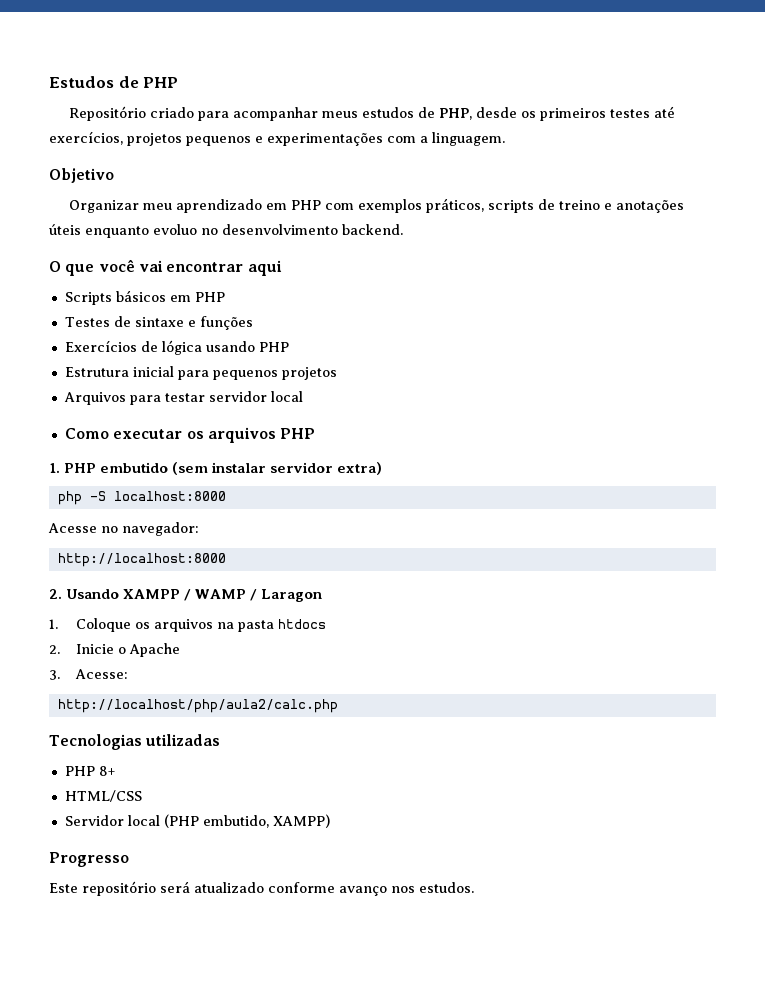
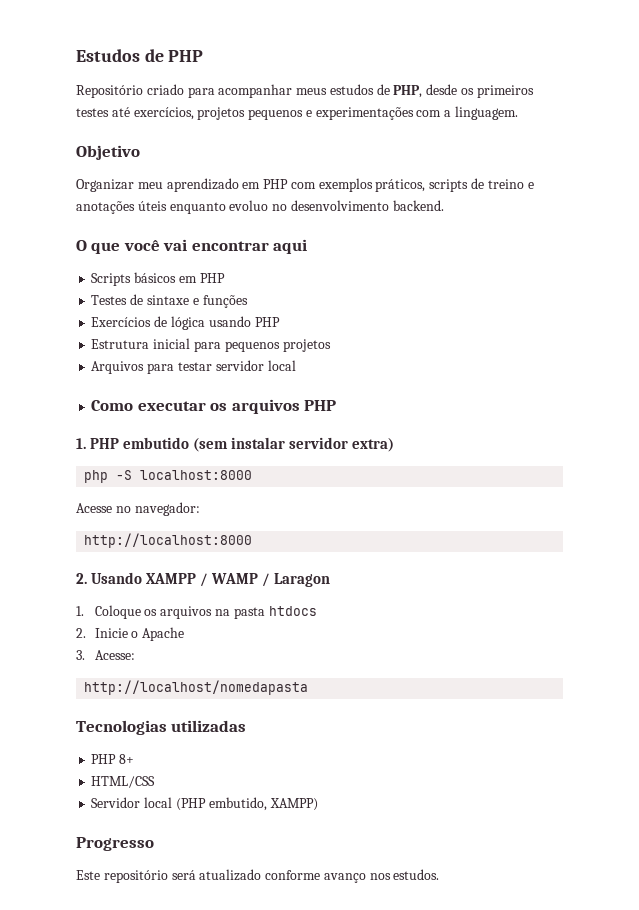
[57,699,338,713] http://localhost/php/aula2/calc.php -> [84,680,309,695] http://localhost/nomedapasta

